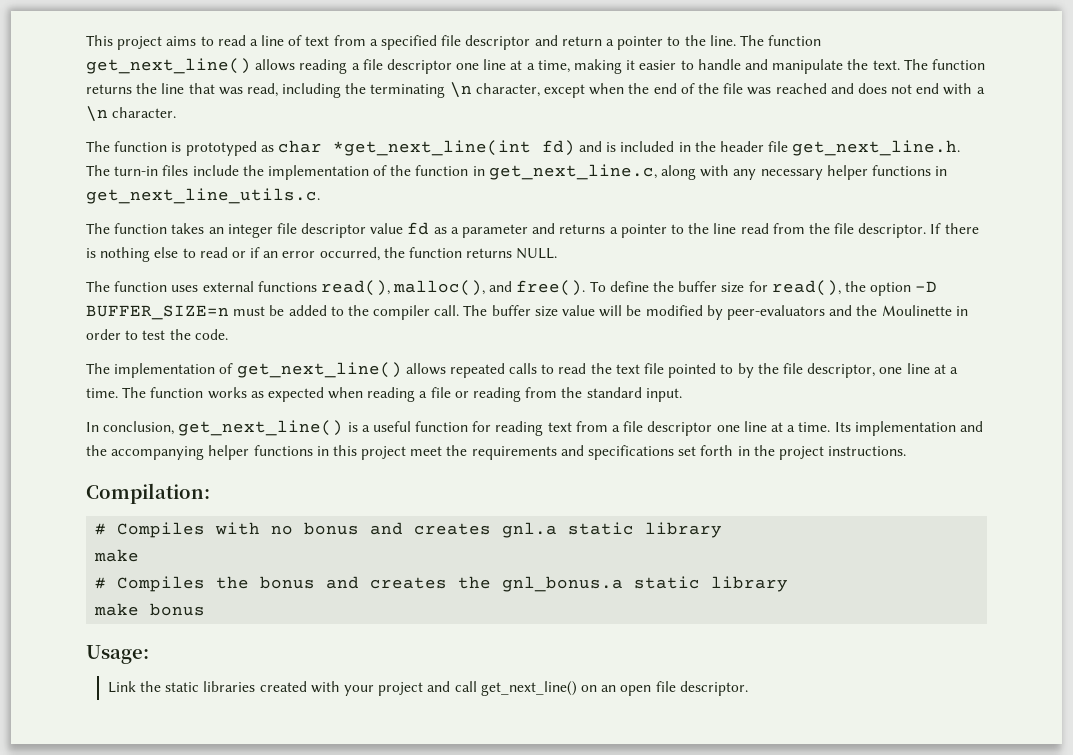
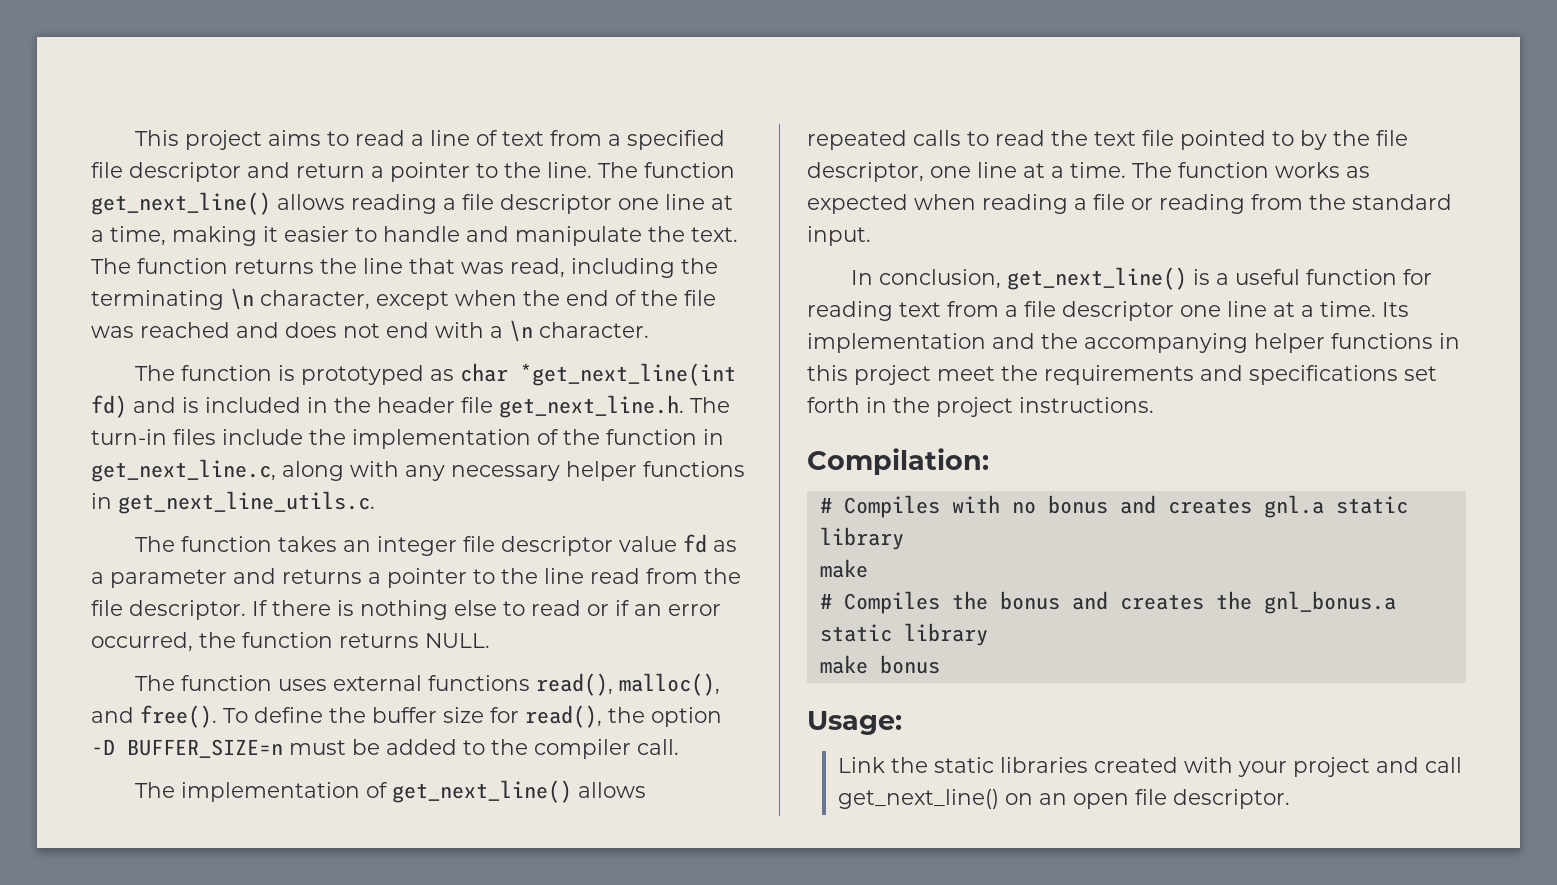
[463,305,968,320] [86,329,228,340] The buffer size value will be modified by peer-evaluators and the Moulinette in order to test the code. -> (679, 747) none

